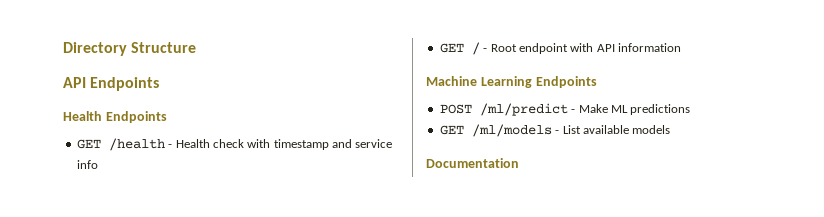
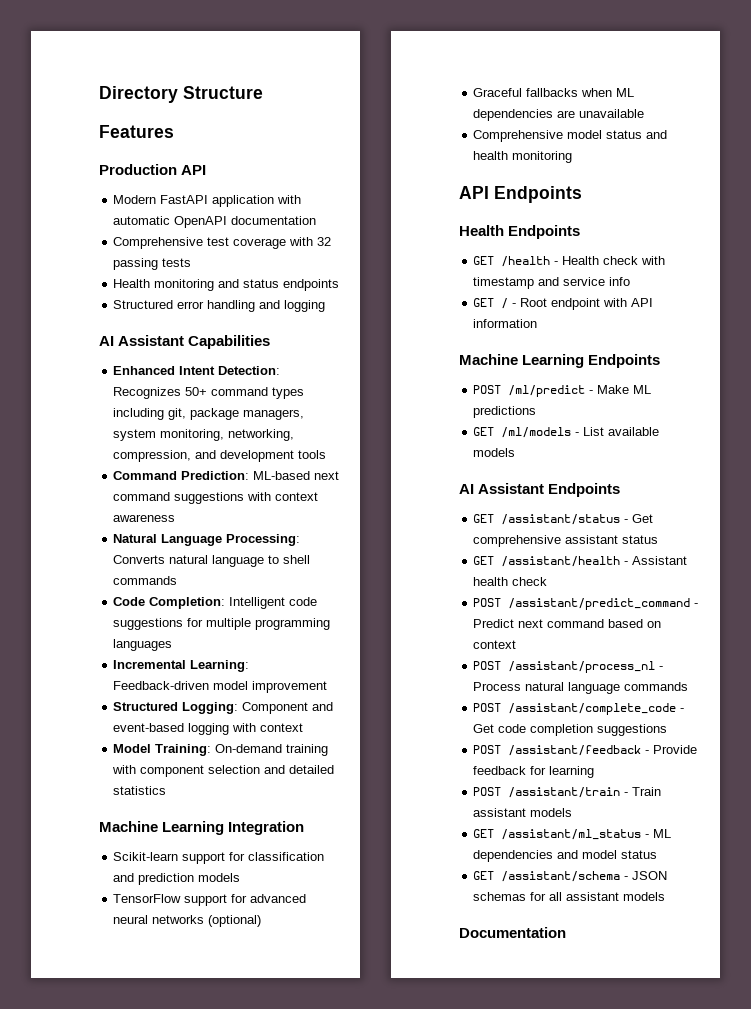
(197, 47) none -> [99,125,174,138] [99,164,207,175] [113,195,302,207] [113,216,317,228] [113,237,332,249] [113,258,192,270] [113,279,340,291] [113,300,326,312] [99,335,271,349] [113,366,281,375] [113,387,305,399] [113,408,305,420] [113,429,295,441] [113,450,327,462] [113,471,340,480] [113,492,319,504] [113,514,176,522] [113,534,301,546] [113,555,311,567] [113,576,178,585] [113,597,318,609] [113,618,331,630] [113,639,173,651] [113,660,250,672] [113,681,328,693] [113,702,334,714] [113,723,304,735] [113,744,329,756] [112,765,335,777] [113,786,167,795] [99,821,305,835] [113,852,325,864] [113,873,241,885] [113,894,307,906] [113,915,262,927] [473,88,635,97] [473,109,645,121] [473,130,668,142] [473,151,573,163] // Features // Production API // Modern FastAPI application with automatic OpenAPI documentation // Comprehensive test coverage with 32 passing tests // Health monitoring and status endpoints // Structured error handling and logging // AI Assistant Capabilities // Enhanced Intent Detection: Recognizes 50+ command types including git, package managers, system monitoring, networking, compression, and development tools // Command Prediction: ML-based next command suggestions with context awareness // Natural Language Processing: Converts natural language to shell commands // Code Completion: Intelligent code suggestions for multiple programming languages // Incremental Learning: Feedback-driven model improvement // Structured Logging: Component and event-based logging with context // Model Training: On-demand training with component selection and detailed statistics // Machine Learning Integration // Scikit-learn support for classification and prediction models // TensorFlow support for advanced neural networks (optional) // Graceful fallbacks when ML dependencies are unavailable // Comprehensive model status and health monitoring
(671, 129) none -> [459,483,621,497] [473,514,654,525] [473,535,659,547] [473,556,688,567] [473,577,548,586] [473,598,699,610] [473,619,662,628] [473,640,517,649] [473,661,664,673] [473,682,689,694] [473,703,685,715] [473,724,668,736] [473,745,698,756] [473,766,595,778] [473,787,662,798] [473,808,573,817] [473,829,672,840] [473,850,658,862] [473,871,668,882] [473,892,666,901] // AI Assistant Endpoints // GET /assistant/status - Get comprehensive assistant status // GET /assistant/health - Assistant health check // POST /assistant/predict_command - Predict next command based on context // POST /assistant/process_nl - Process natural language commands // POST /assistant/complete_code - Get code completion suggestions // POST /assistant/feedback - Provide feedback for learning // POST /assistant/train - Train assistant models // GET /assistant/ml_status - ML dependencies and model status // GET /assistant/schema - JSON schemas for all assistant models

